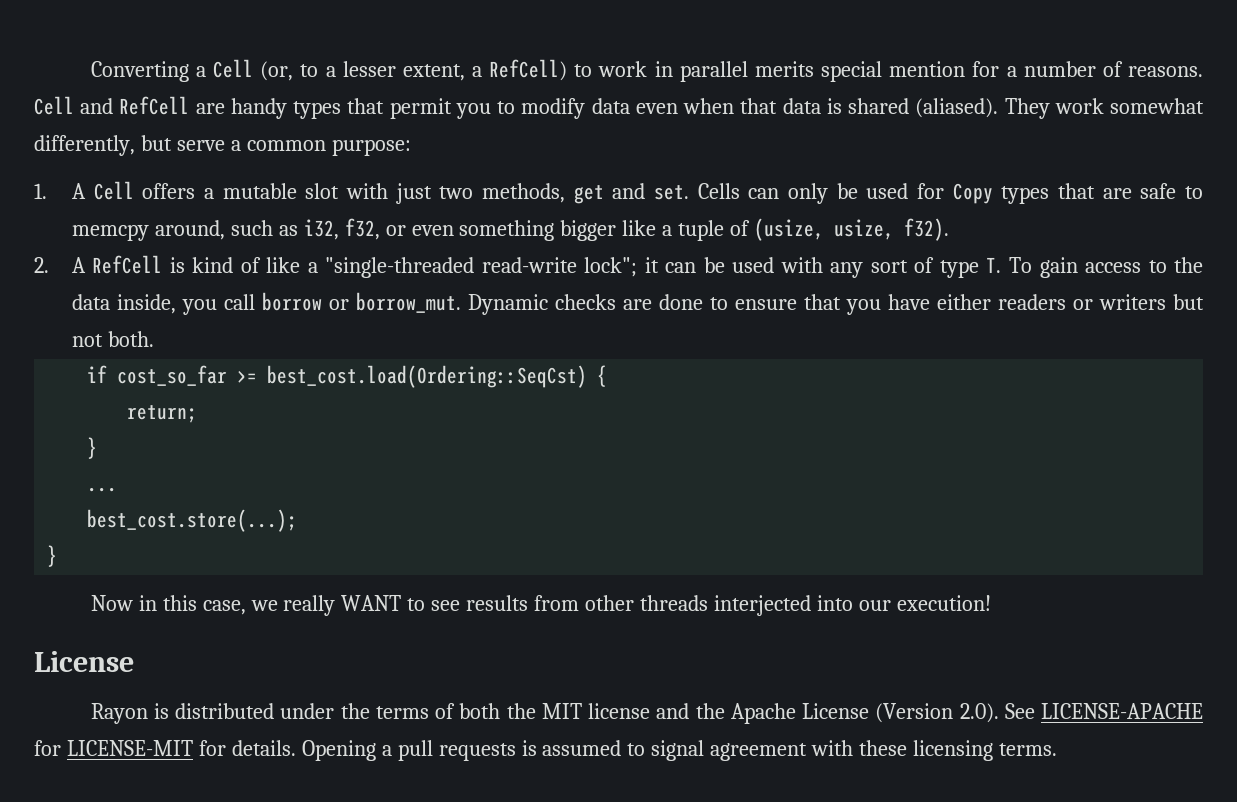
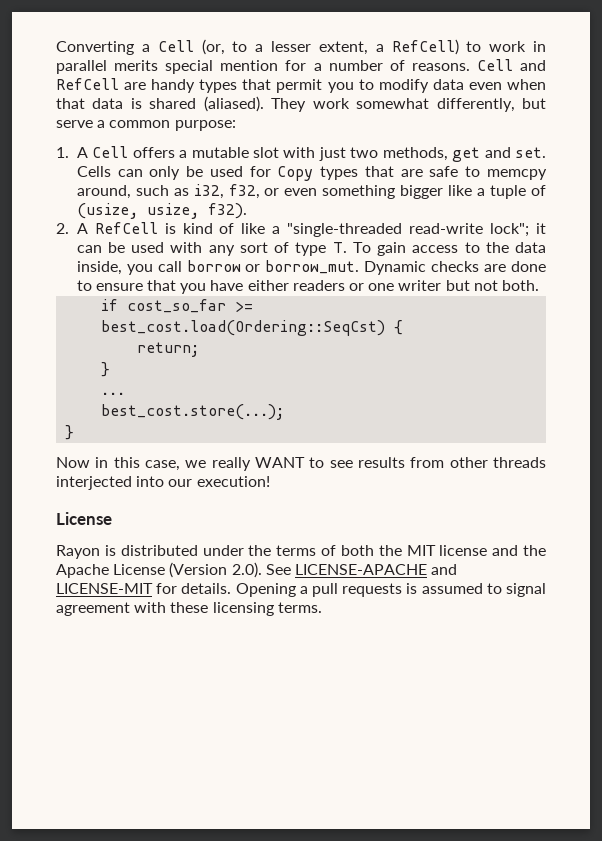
[1098,294,1166,310] writers -> [368,280,442,291] one writer
[34,740,61,756] for -> [431,564,458,575] and

